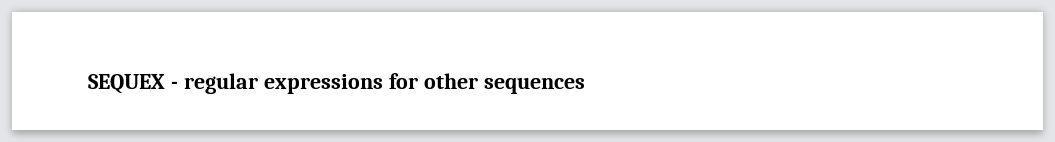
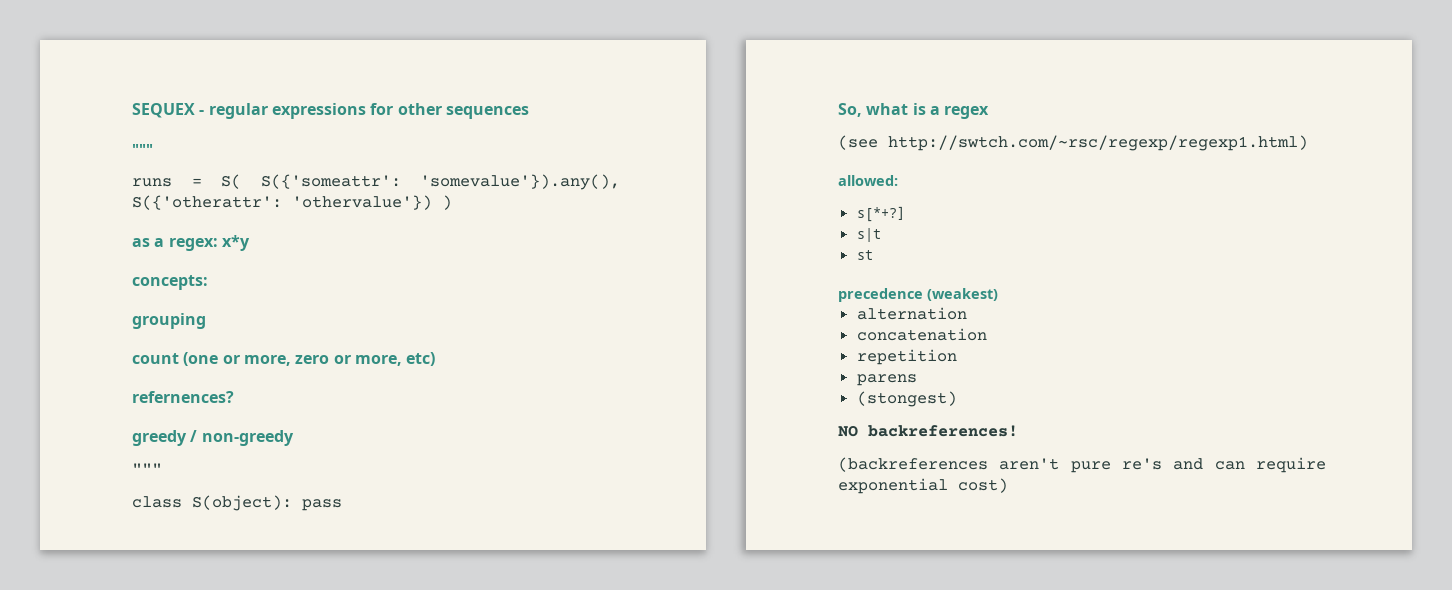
(585, 85) none -> [132,144,153,154] [132,174,620,190] [132,195,452,210] [132,235,250,251] [132,275,208,290] [132,313,206,329] [132,352,436,366] [132,391,234,403] [132,430,294,446] [132,463,162,474] [132,495,342,511] [838,103,990,119] [838,135,1308,151] [838,175,898,186] [856,206,905,222] [856,228,881,242] [856,250,873,260] [838,288,998,302] [856,307,967,320] [856,328,987,341] [856,349,957,365] [856,374,917,386] [856,391,957,407] [838,425,1018,437] [838,457,1326,473] [838,478,1008,494] // """ // runs = S( S({'someattr': 'somevalue'}).any(), S({'otherattr': 'othervalue'}) ) // as a regex: x*y // concepts: // grouping // count (one or more, zero or more, etc) // refernences? // greedy / non-greedy // """ // class S(object): pass // So, what is a regex // (see http://swtch.com/~rsc/regexp/regexp1.html) // allowed: // s[*+?] // s|t // st // precedence (weakest) // alternation // concatenation // repetition // parens // (stongest) // NO backreferences! // (backreferences aren't pure re's and can require exponential cost)

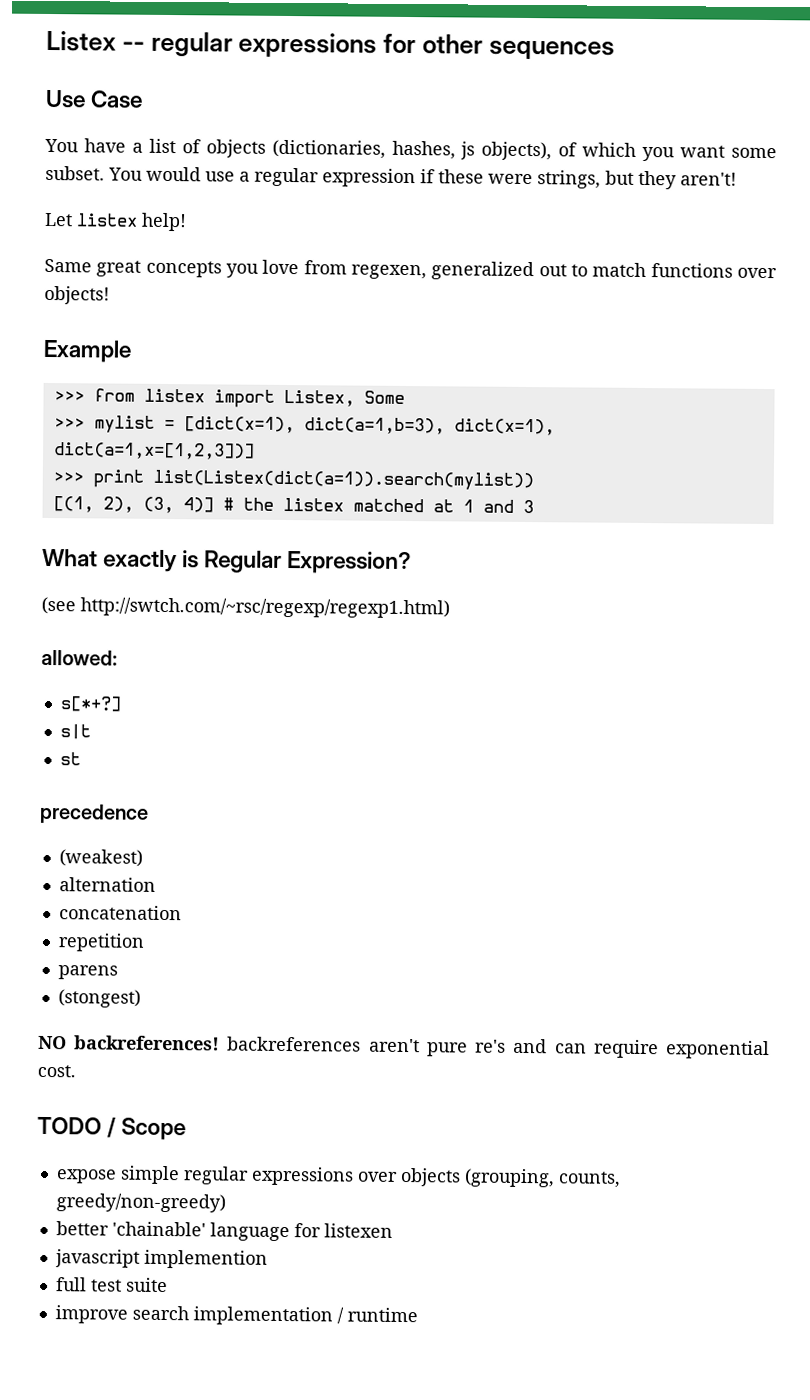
[132,103,205,118] SEQUEX - -> [46,30,145,52] Listex --
[132,144,153,154] [132,174,620,190] [132,195,452,210] [132,235,250,251] [132,275,208,290] [132,313,206,329] [132,352,436,366] [132,391,234,403] [132,430,294,446] [132,463,162,474] [132,495,342,511] [838,103,990,119] """ // runs = S( S({'someattr': 'somevalue'}).any(), S({'otherattr': 'othervalue'}) ) // as a regex: x*y // concepts: // grouping // count (one or more, zero or more, etc) // refernences? // greedy / non-greedy // """ // class S(object): pass // So, what is a regex -> [45,89,144,109] [44,138,778,162] [45,165,737,190] [44,212,187,232] [44,258,778,281] [44,285,110,305] [43,339,132,363] [53,388,405,408] [53,415,555,436] [53,442,255,460] [52,469,534,491] [52,496,534,514] [42,548,412,575] Use Case // You have a list of objects (dictionaries, hashes, js objects), of which you want some subset. You would use a regular expression if these were strings, but they aren't! // Let listex help! // Same great concepts you love from regexen, generalized out to match functions over objects! // Example // >>> from listex import Listex, Some // >>> mylist = [dict(x=1), dict(a=1,b=3), dict(x=1), dict(a=1,x=[1,2,3])] // >>> print list(Listex(dict(a=1)).search(mylist)) // [(1, 2), (3, 4)] # the listex matched at 1 and 3 // What exactly is Regular Expression?
(923, 295) none -> (149, 813) //
[838,457,988,472] // (backreferences -> [227,1036,362,1052] backreferences
[958,478,1008,493] cost) -> [37,1064,76,1078] [37,1116,187,1141] [55,1165,621,1188] [55,1193,226,1213] [55,1221,393,1242] [54,1249,268,1269] [55,1277,168,1293] [54,1305,418,1326] cost. // TODO / Scope // expose simple regular expressions over objects (grouping, counts, greedy/non-greedy) // better 'chainable' language for listexen // javascript implemention // full test suite // improve search implementation / runtime

